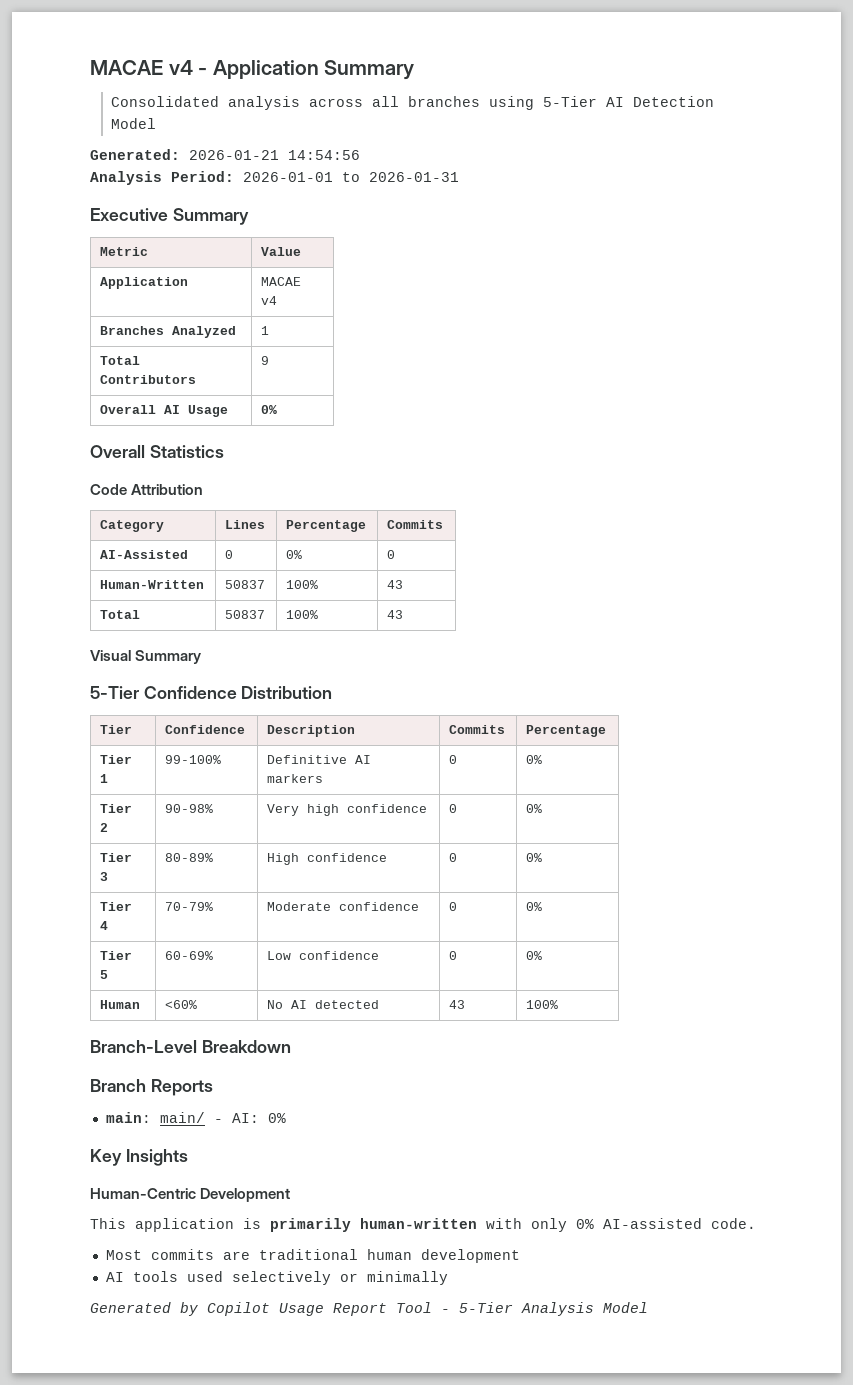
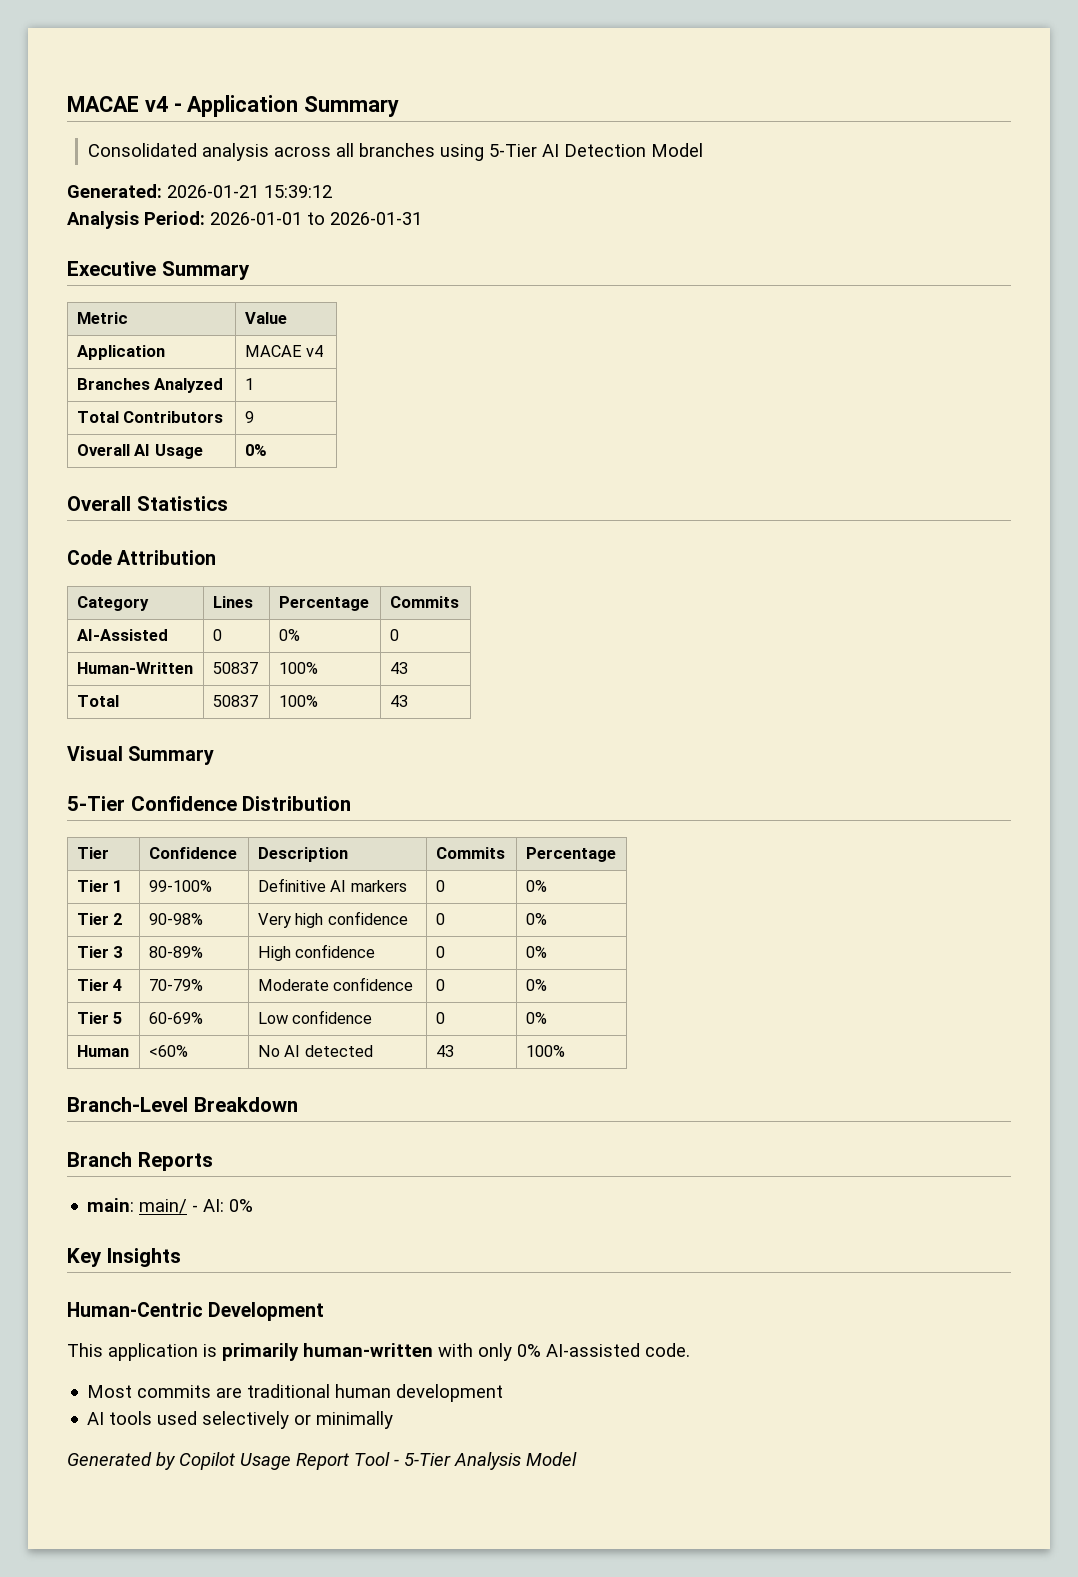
[288,150,360,160] 14:54:56 -> [264,185,332,198] 15:39:12

